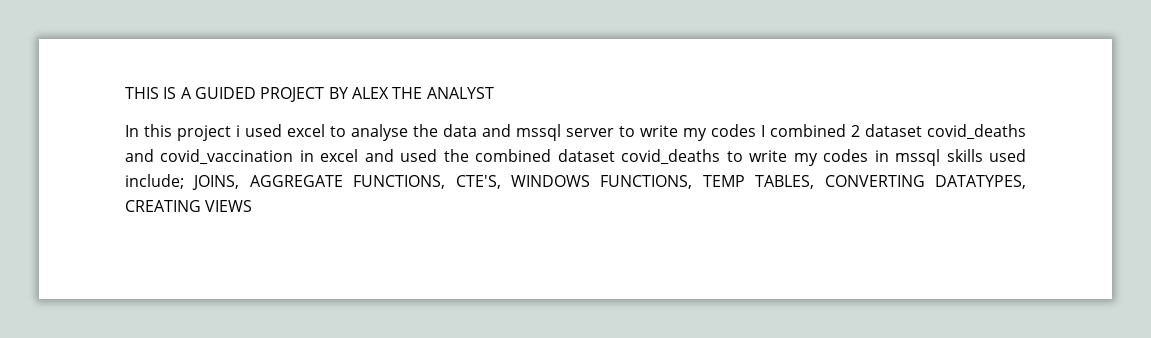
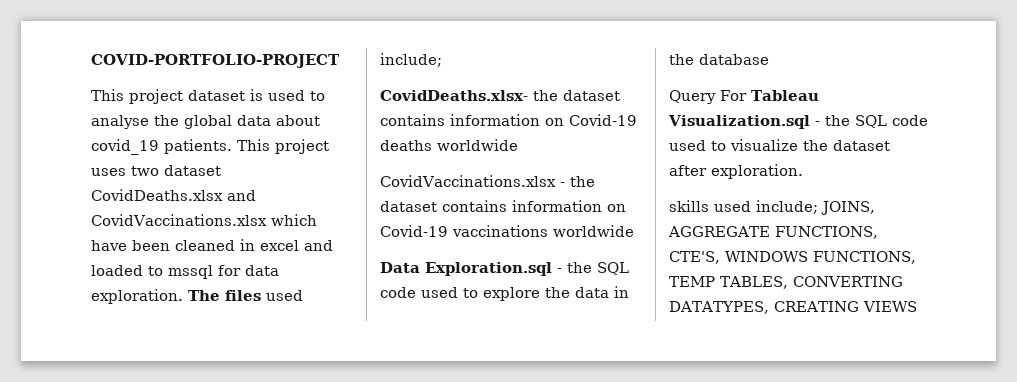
[125,87,494,102] [125,124,1026,141] [125,149,941,166] THIS IS A GUIDED PROJECT BY ALEX THE ANALYST // In this project i used excel to analyse the data and mssql server to write my codes I combined 2 dataset covid_deaths and covid_vaccination in excel and used the combined dataset covid_deaths to write my codes in mssql -> [91,54,340,68] [91,89,325,104] [91,115,320,129] [91,139,329,155] [91,165,221,176] [91,189,256,201] [91,214,317,226] [91,239,333,251] [91,265,279,279] [91,289,303,304] [380,53,442,67] [380,90,620,101] [380,114,637,126] [380,139,518,151] [380,175,595,187] [380,200,626,212] [380,225,634,237] [380,262,629,276] [380,286,629,301] [669,54,769,65] [669,90,819,104] [668,115,928,129] [669,139,890,151] [669,164,803,179] COVID-PORTFOLIO-PROJECT // This project dataset is used to analyse the global data about covid_19 patients. This project uses two dataset CovidDeaths.xlsx and CovidVaccinations.xlsx which have been cleaned in excel and loaded to mssql for data exploration. The files used include; // CovidDeaths.xlsx- the dataset contains information on Covid-19 deaths worldwide // CovidVaccinations.xlsx - the dataset contains information on Covid-19 vaccinations worldwide // Data Exploration.sql - the SQL code used to explore the data in the database // Query For Tableau Visualization.sql - the SQL code used to visualize the dataset after exploration. //

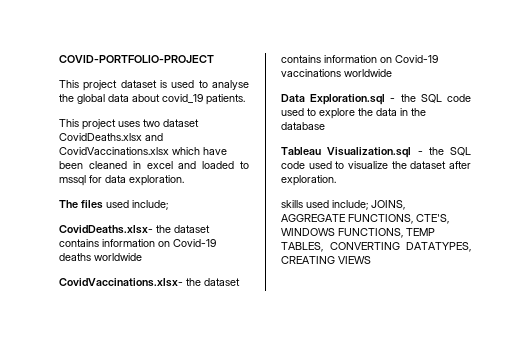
(232, 146) none -> (245, 99) //
(183, 296) none -> (184, 180) //
[380,175,565,187] CovidVaccinations.xlsx - -> [59,278,183,287] CovidVaccinations.xlsx-
[669,90,747,104] Query For -> (325, 126) none

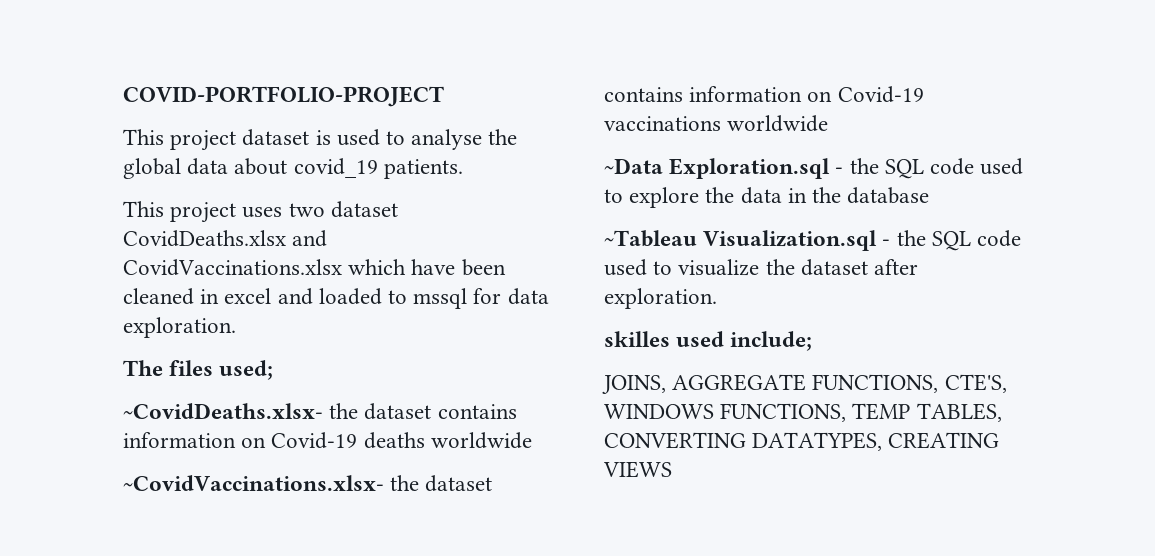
[106,200,168,210] [59,225,153,234] used include; // CovidDeaths.xlsx- -> [219,360,274,380] [123,403,323,419] used; // ~CovidDeaths.xlsx-
[59,278,183,287] CovidVaccinations.xlsx- -> [123,475,384,491] ~CovidVaccinations.xlsx-
[281,94,305,102] Data -> [604,158,663,174] ~Data
[281,147,321,155] Tableau -> [604,230,697,247] ~Tableau
[281,200,368,210] skills used include; -> [604,331,813,351] skilles used include; //

